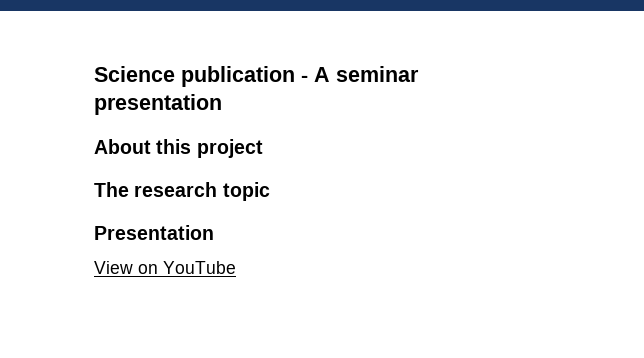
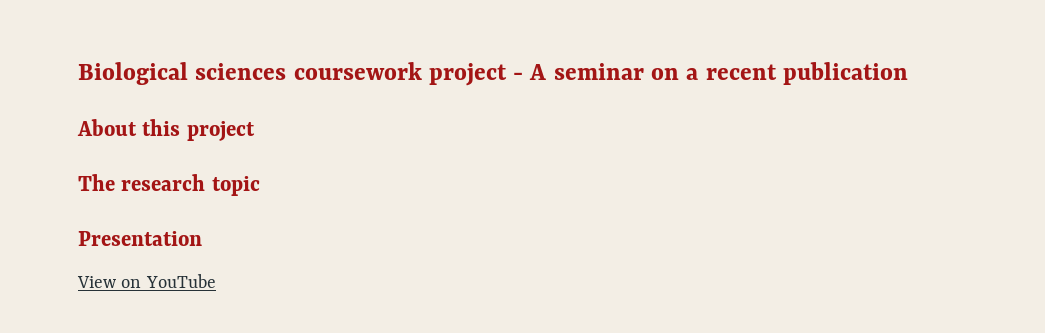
[94,66,419,87] [94,94,222,115] Science publication - A seminar presentation -> [78,62,908,86] Biological sciences coursework project - A seminar on a recent publication

